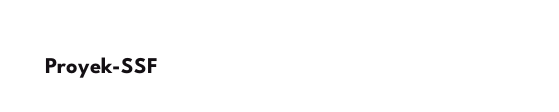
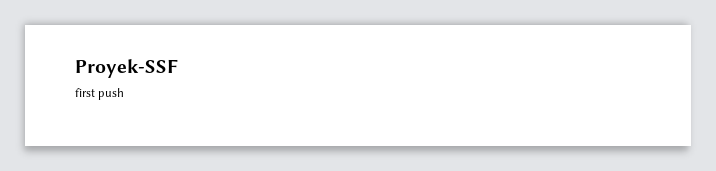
(158, 67) none -> [75,88,125,100] // first push

